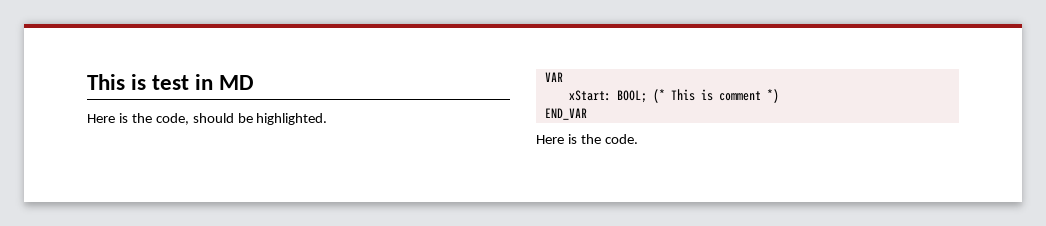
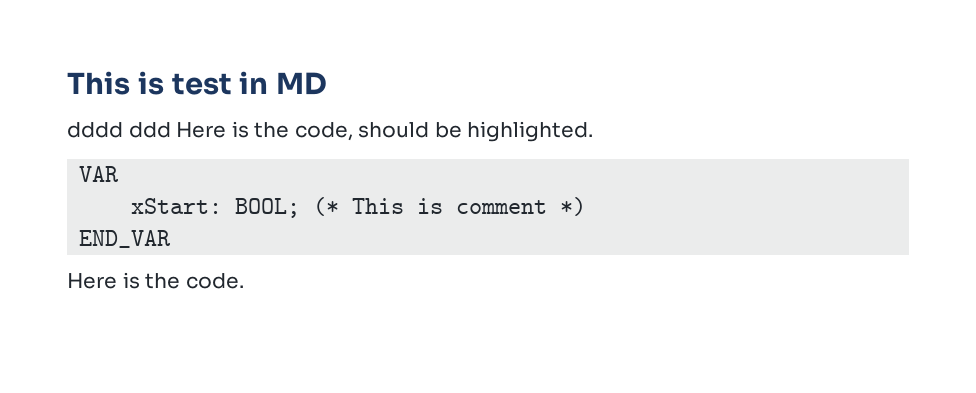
(255, 82) none -> [67,122,171,138] dddd ddd

